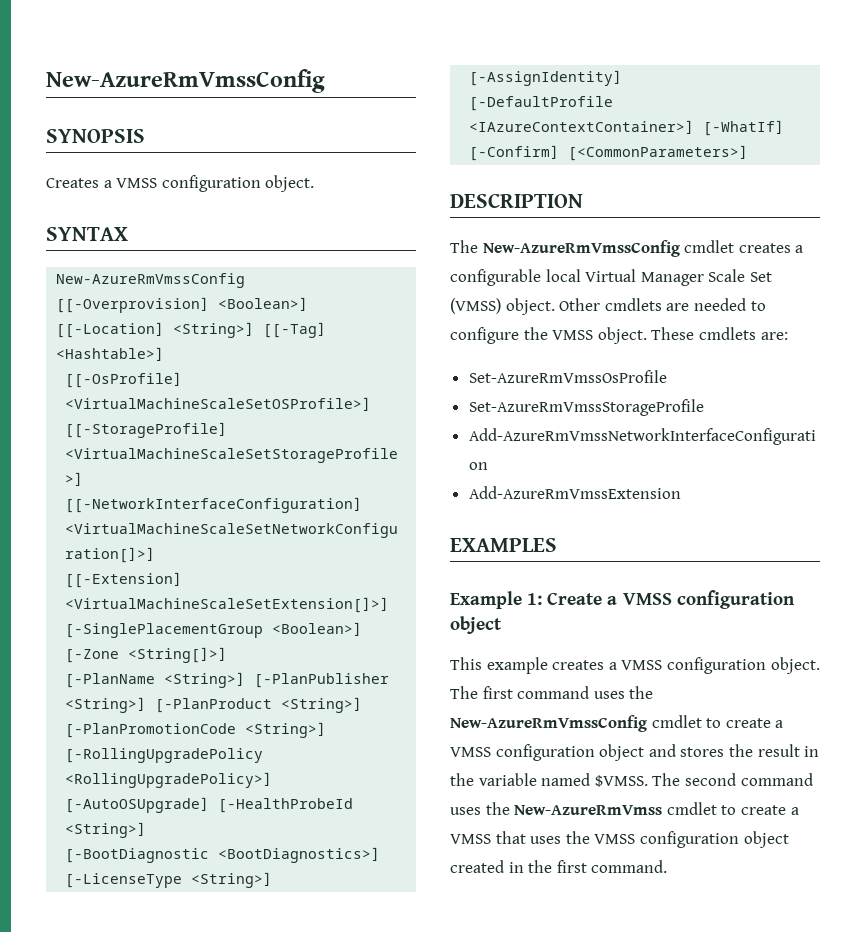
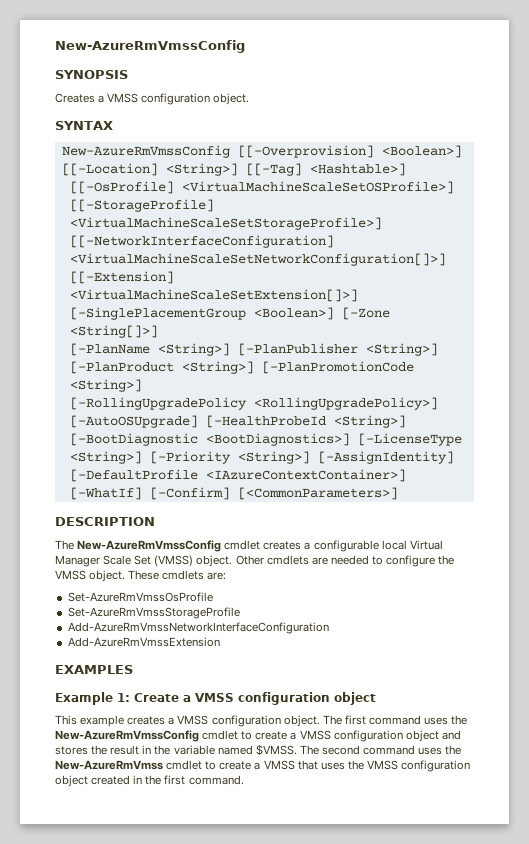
(273, 880) none -> [149,451,310,464] [-Priority <String>]

